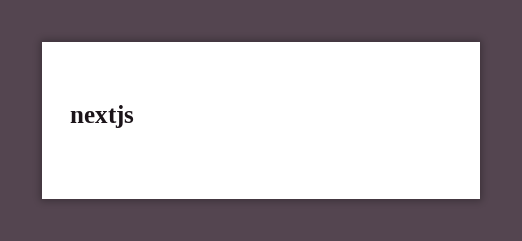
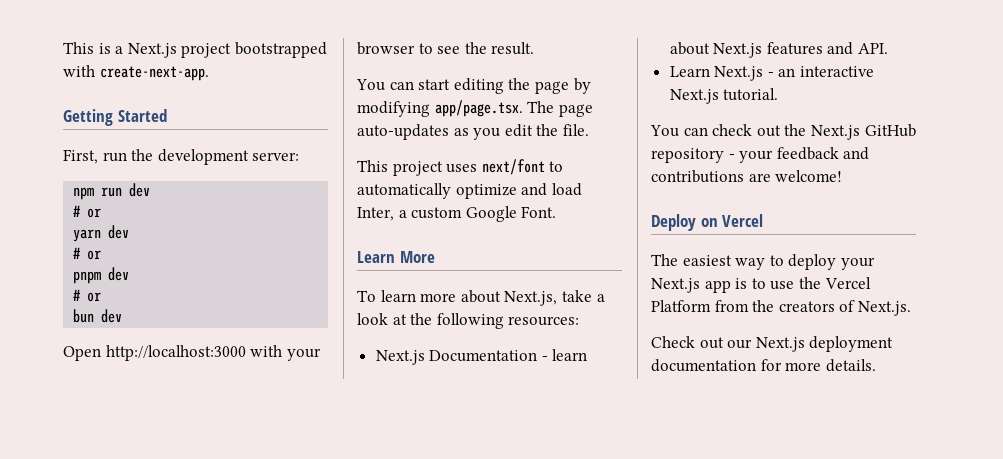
[70,105,134,128] nextjs -> [63,42,327,58] [63,65,209,81] [63,109,167,126] [63,149,300,165] [73,183,151,200] [73,205,102,218] [73,225,130,242] [73,247,102,260] [73,267,130,284] [73,289,102,302] [73,309,123,323] [63,345,321,361] [357,42,535,55] [356,78,591,94] [357,100,593,117] [357,124,589,140] [357,159,564,176] [357,183,582,199] [357,206,557,222] [357,251,435,263] [357,290,605,306] [357,313,580,329] [375,349,588,365] [669,42,889,58] [669,66,875,81] [669,88,779,104] [650,124,916,140] [651,147,870,163] [651,170,843,183] [651,214,764,231] [651,254,875,270] [651,277,871,293] [651,300,911,316] [651,336,894,352] [651,359,876,372] This is a Next.js project bootstrapped with create-next-app. // Getting Started // First, run the development server: // npm run dev // # or // yarn dev // # or // pnpm dev // # or // bun dev // Open http://localhost:3000 with your browser to see the result. // You can start editing the page by modifying app/page.tsx. The page auto-updates as you edit the file. // This project uses next/font to automatically optimize and load Inter, a custom Google Font. // Learn More // To learn more about Next.js, take a look at the following resources: // Next.js Documentation - learn about Next.js features and API. // Learn Next.js - an interactive Next.js tutorial. // You can check out the Next.js GitHub repository - your feedback and contributions are welcome! // Deploy on Vercel // The easiest way to deploy your Next.js app is to use the Vercel Platform from the creators of Next.js. // Check out our Next.js deployment documentation for more details.

